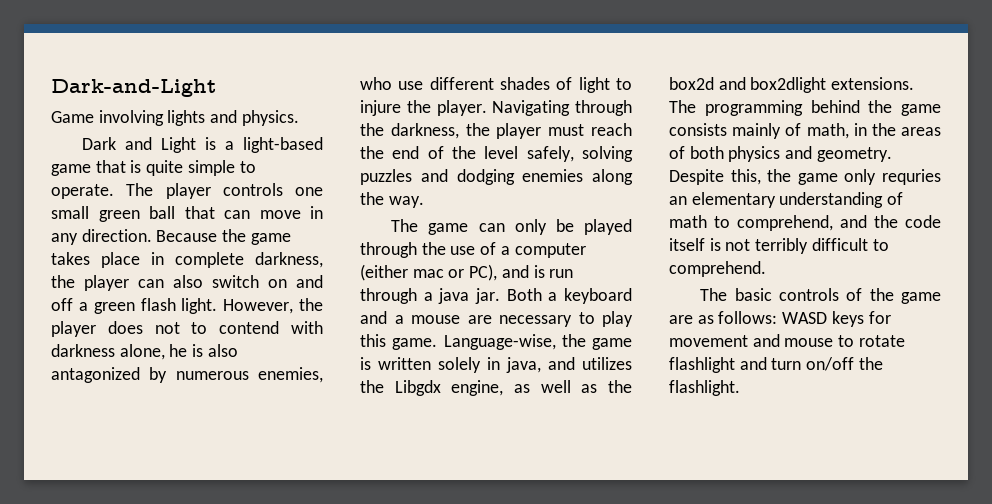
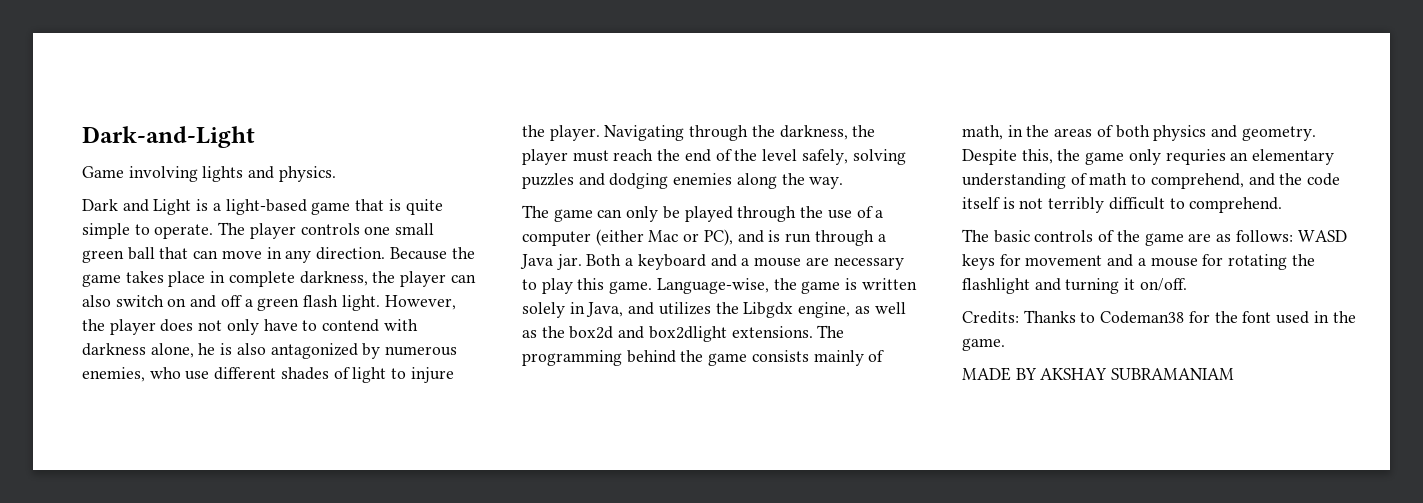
(180, 328) none -> [226,319,298,335] only have
[412,269,444,278] mac -> [648,230,679,242] Mac
[438,288,470,304] java -> [520,254,553,269] Java
[506,357,541,373] java, -> [586,302,624,317] Java,
[784,335,905,347] [669,357,883,373] [669,380,740,396] mouse to rotate flashlight and turn on/off the flashlight. -> [1137,254,1315,270] [962,278,1187,294] [962,310,1356,324] [962,338,1005,351] [962,367,1235,381] a mouse for rotating the flashlight and turning it on/off. // Credits: Thanks to Codeman38 for the font used in the game. // MADE BY AKSHAY SUBRAMANIAM

